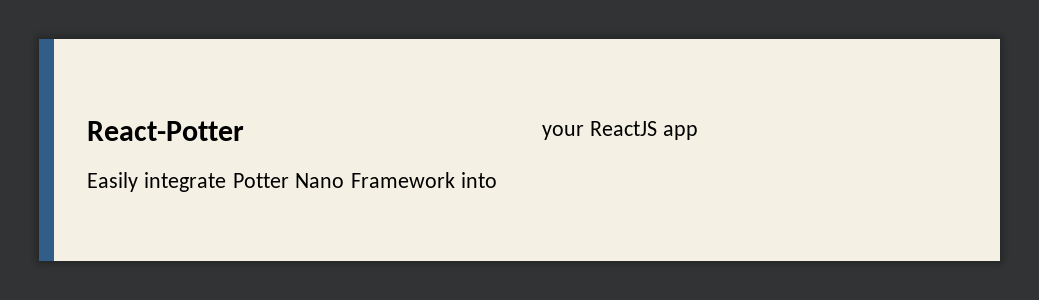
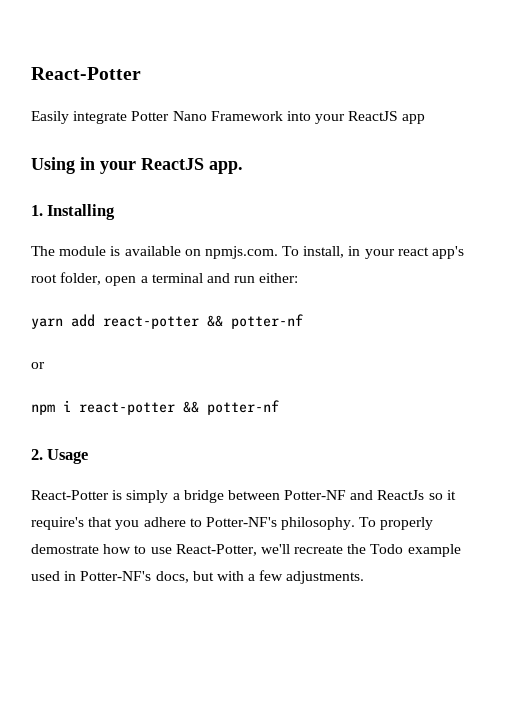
(698, 132) none -> [31,157,243,174] [31,204,116,220] [31,246,465,259] [31,272,299,286] [31,314,303,329] [31,362,45,369] [31,400,279,415] [31,449,89,464] [31,490,456,503] [31,517,434,530] [31,544,461,557] [31,570,365,584] // Using in your ReactJS app. // 1. Installing // The module is available on npmjs.com. To install, in your react app's root folder, open a terminal and run either: // yarn add react-potter && potter-nf // or // npm i react-potter && potter-nf // 2. Usage // React-Potter is simply a bridge between Potter-NF and ReactJs so it require's that you adhere to Potter-NF's philosophy. To properly demostrate how to use React-Potter, we'll recreate the Todo example used in Potter-NF's docs, but with a few adjustments.

